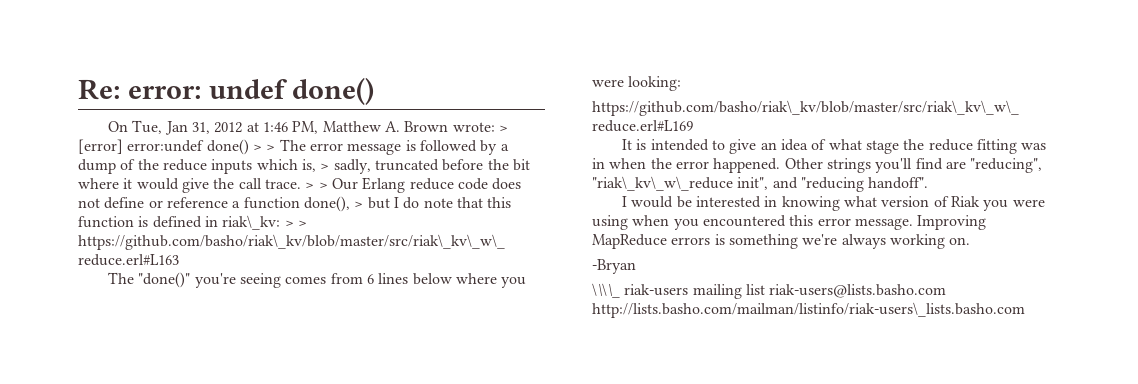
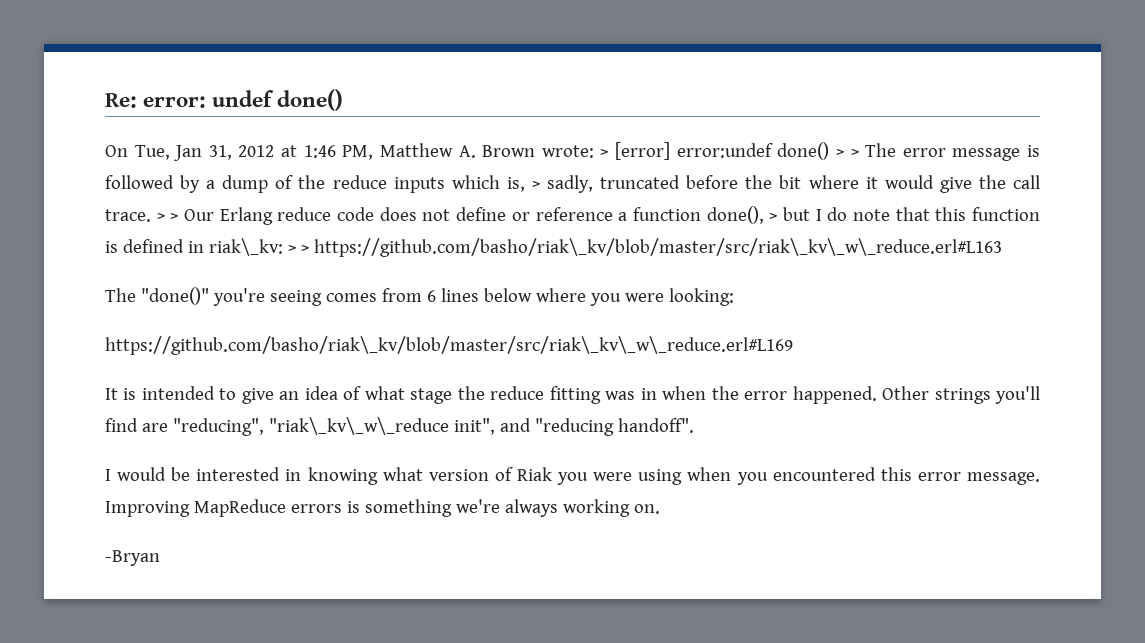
[592,283,947,299] [592,302,1025,318] // \\\\_ riak-users mailing list riak-users@lists.basho.com http://lists.basho.com/mailman/listinfo/riak-users\_lists.basho.com -> (160, 558) none

